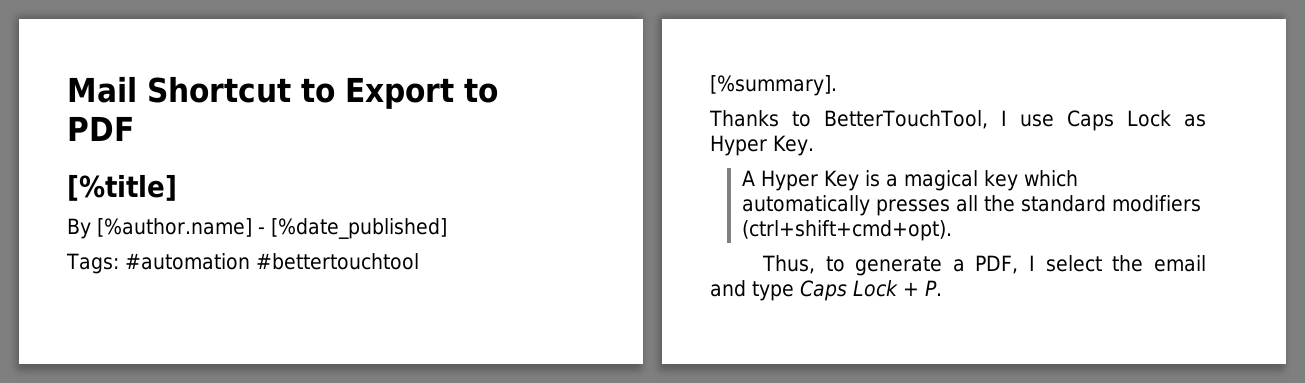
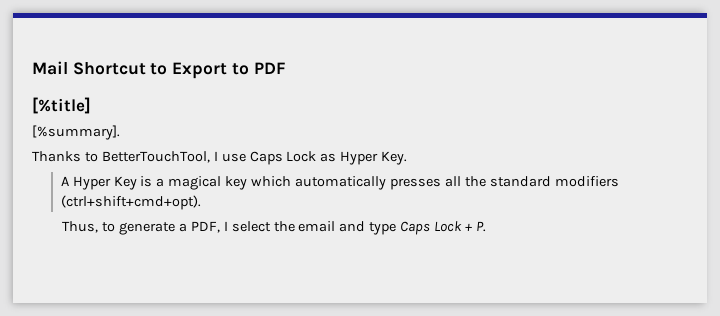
[67,218,447,239] [66,253,419,274] // By [%author.name] - [%date_published] // Tags: #automation #bettertouchtool -> (91, 105) none

